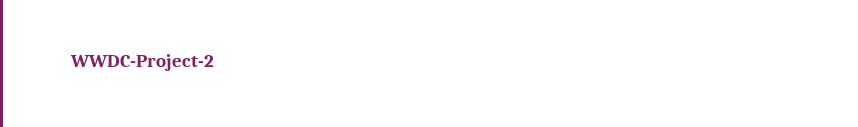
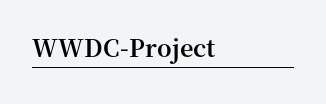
[70,54,214,71] WWDC-Project-2 -> [32,38,216,64] WWDC-Project

